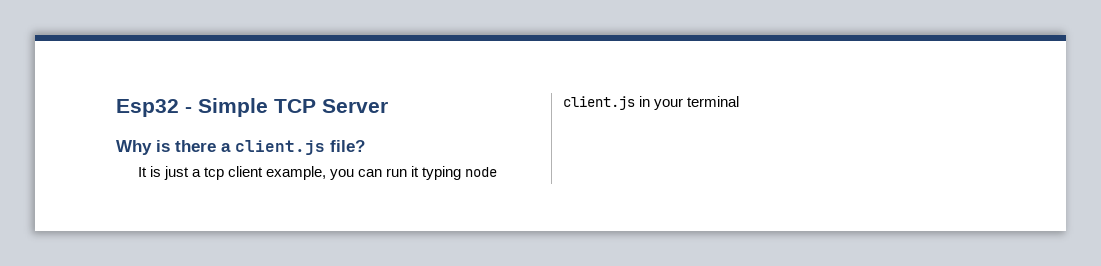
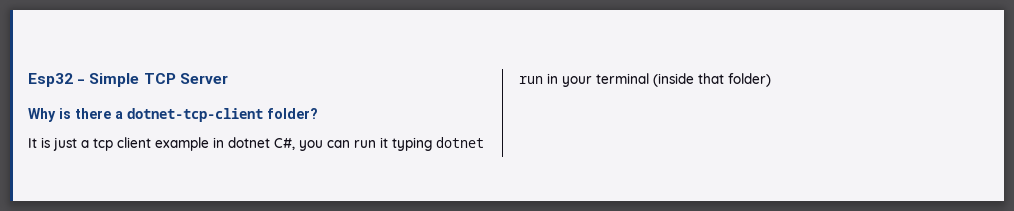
[235,140,365,155] client.js file? -> [127,108,318,122] dotnet-tcp-client folder?
[266,166,327,180] example, -> [155,137,295,151] example in dotnet C#,
[465,167,498,177] [563,96,635,110] node client.js -> [436,137,484,148] [519,76,543,84] dotnet run
(740, 101) none -> [653,73,771,87] (inside that folder)

